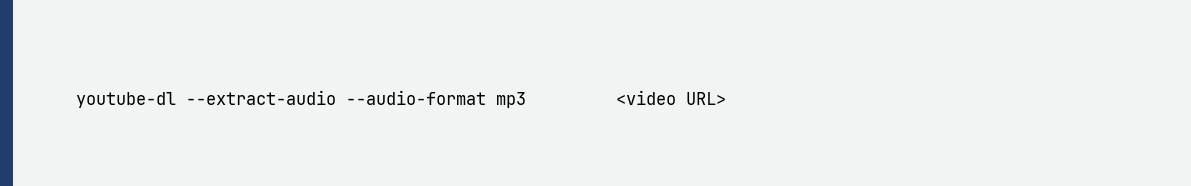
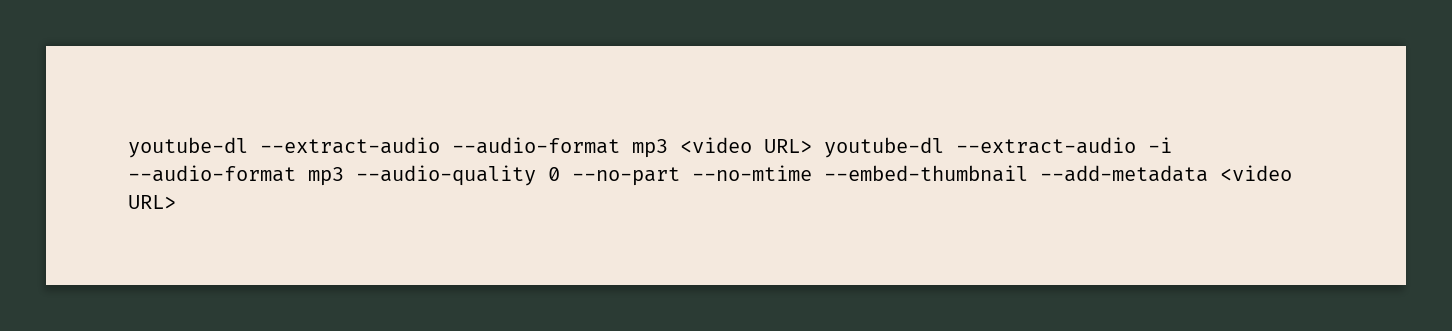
(726, 98) none -> [824,137,1172,158] [128,165,1292,186] [128,195,176,209] youtube-dl --extract-audio -i --audio-format mp3 --audio-quality 0 --no-part --no-mtime --embed-thumbnail --add-metadata <video URL>

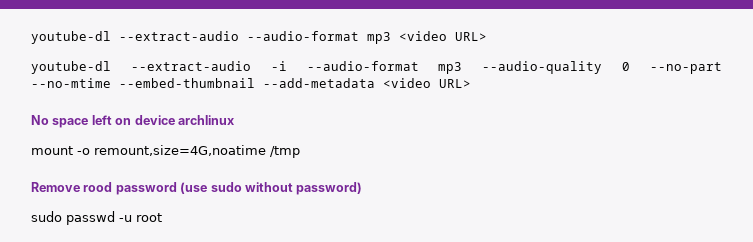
(812, 146) none -> (487, 36) //
(176, 202) none -> [31,115,234,128] [31,145,300,158] [31,182,363,195] [31,211,162,225] // No space left on device archlinux // mount -o remount,size=4G,noatime /tmp // Remove rood password (use sudo without password) // sudo passwd -u root

